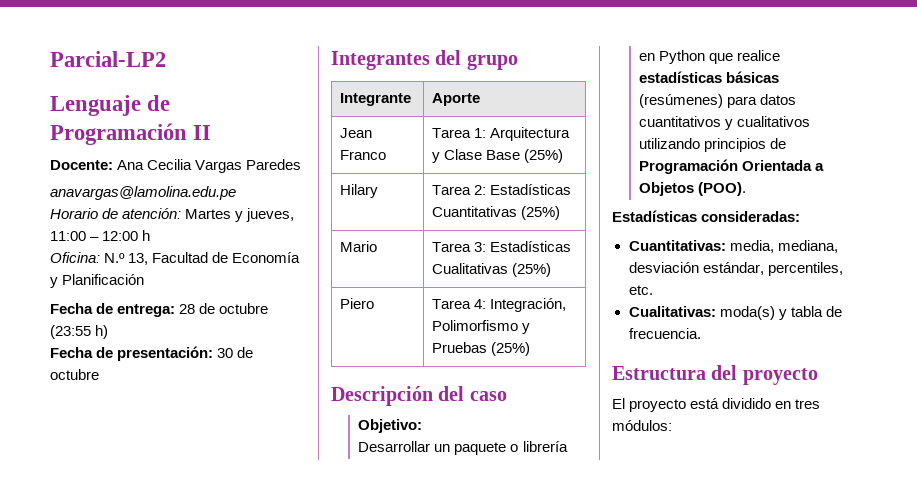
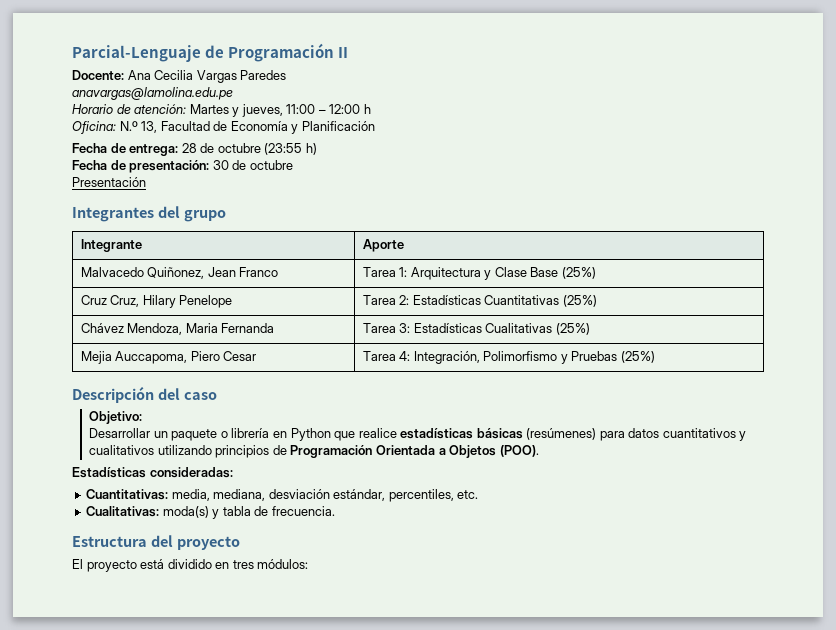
[50,51,166,67] [50,95,141,116] Parcial-LP2 // Lenguaje -> [72,45,201,62] Parcial-Lenguaje
(99, 374) none -> [72,177,146,187] // Presentación
(480, 99) none -> [80,267,205,279] Malvacedo Quiñonez,
(564, 156) none -> [80,295,140,307] Cruz Cruz,
(378, 191) none -> [179,295,233,308] Penelope
[339,241,377,252] Mario -> [80,323,275,335] Chávez Mendoza, Maria Fernanda
(551, 270) none -> [80,351,188,364] Mejia Auccapoma,
(374, 303) none -> [223,351,257,361] Cesar

